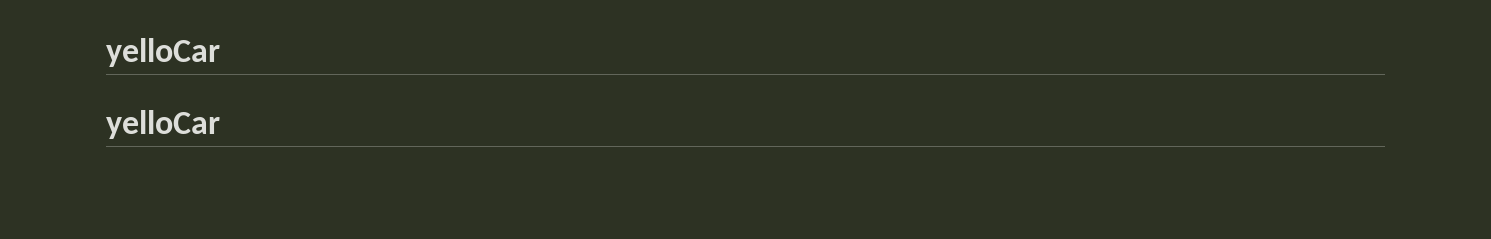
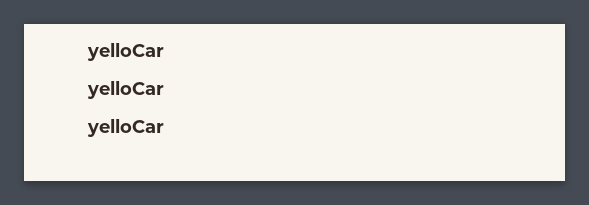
[106,38,220,67] [106,110,220,139] yelloCar // yelloCar -> [87,43,164,61] [87,81,164,99] [87,119,164,137] yelloCar // yelloCar // yelloCar

